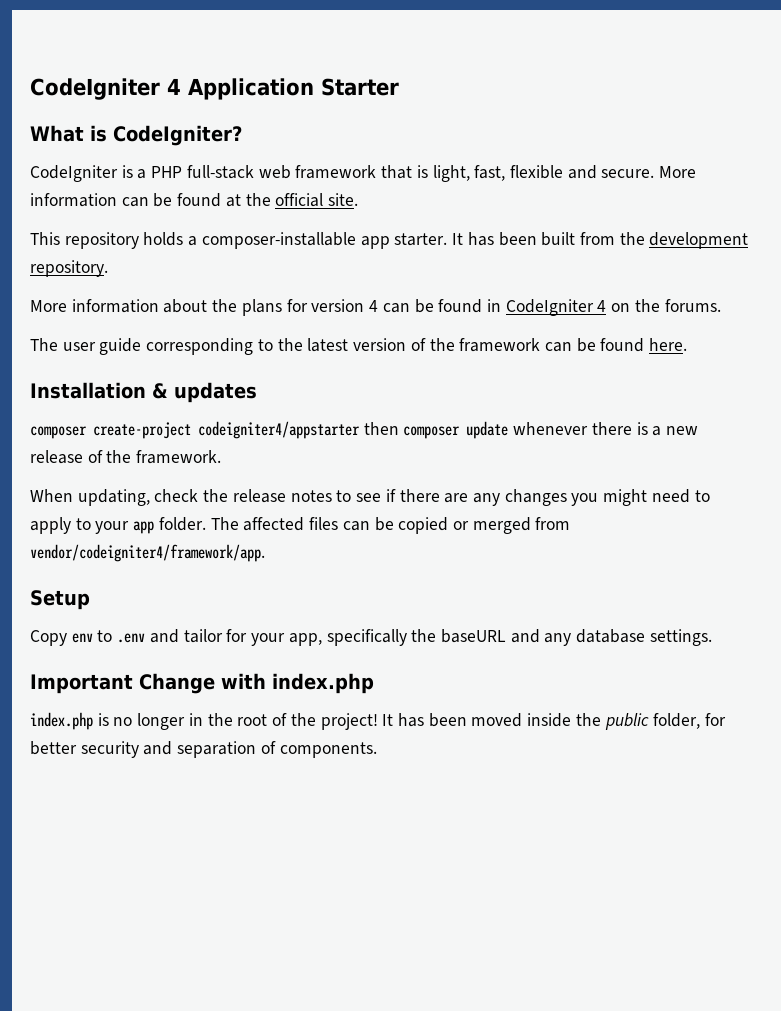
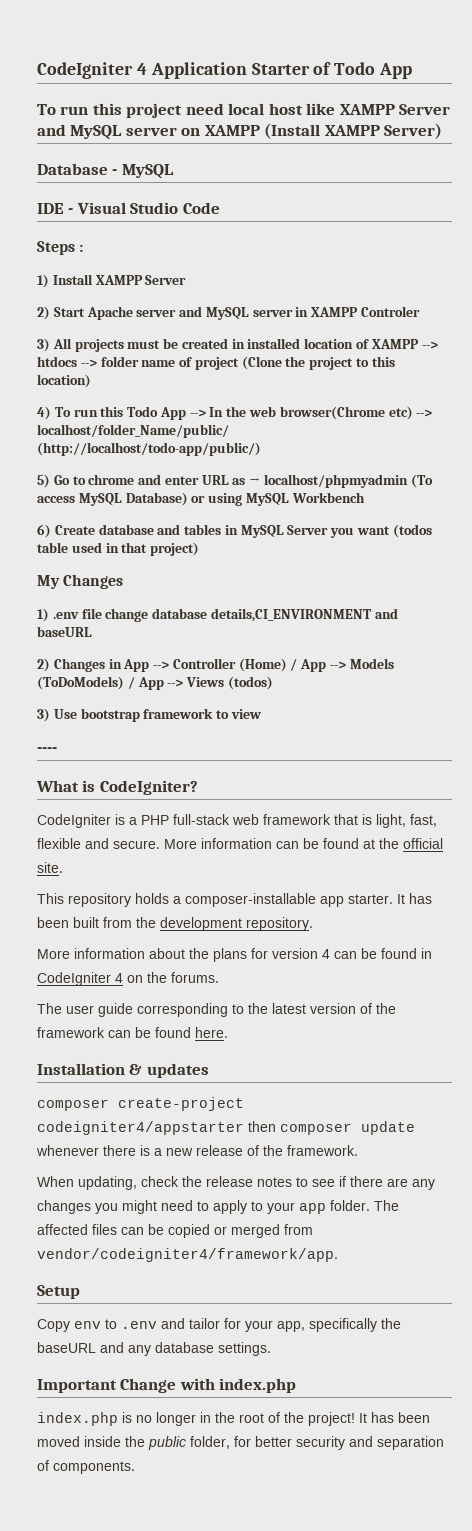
(399, 87) none -> [313,62,413,79] [37,103,451,118] [37,123,443,140] [37,163,174,179] [37,202,220,214] [37,241,84,255] [37,274,187,288] [37,306,421,320] [37,338,438,352] [37,356,395,370] [37,374,91,388] [37,406,433,420] [37,424,229,438] [37,442,261,456] [37,474,433,488] [37,492,365,506] [37,524,432,538] [37,542,200,556] [37,574,124,589] [37,608,398,622] [37,626,92,637] [37,658,394,672] [37,676,273,690] [37,708,261,722] [37,747,57,753] of Todo App // To run this project need local host like XAMPP Server and MySQL server on XAMPP (Install XAMPP Server) // Database - MySQL // IDE - Visual Studio Code // Steps : // 1) Install XAMPP Server // 2) Start Apache server and MySQL server in XAMPP Controler // 3) All projects must be created in installed location of XAMPP --> htdocs --> folder name of project (Clone the project to this location) // 4) To run this Todo App --> In the web browser(Chrome etc) --> localhost/folder_Name/public/ (http://localhost/todo-app/public/) // 5) Go to chrome and enter URL as → localhost/phpmyadmin (To access MySQL Database) or using MySQL Workbench // 6) Create database and tables in MySQL Server you want (todos table used in that project) // My Changes // 1) .env file change database details,CI_ENVIRONMENT and baseURL // 2) Changes in App --> Controller (Home) / App --> Models (ToDoModels) / App --> Views (todos) // 3) Use bootstrap framework to view // ----

